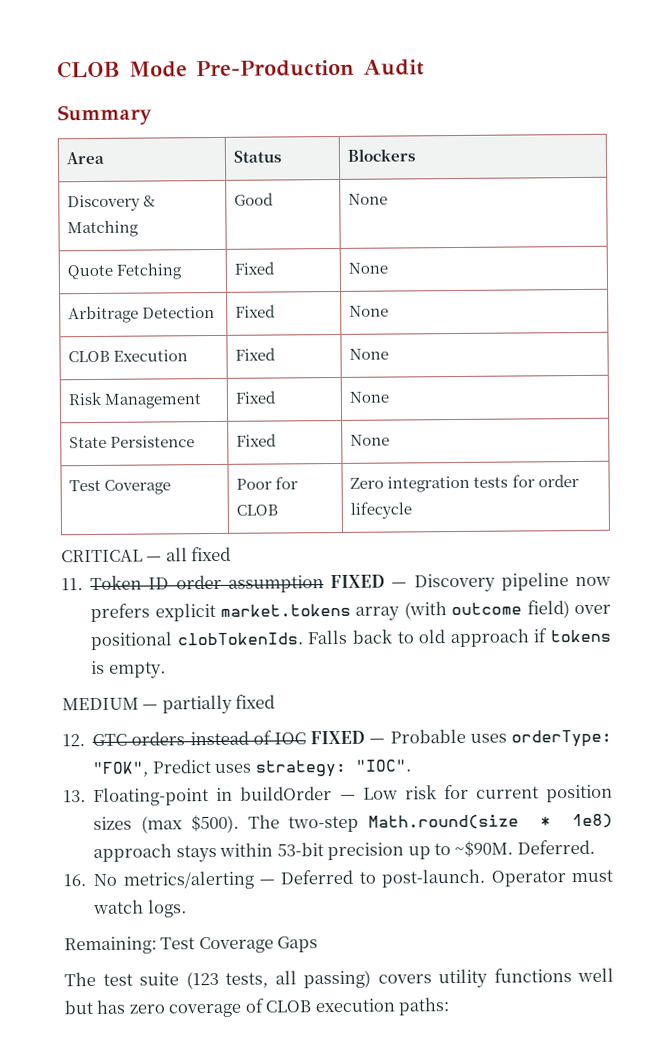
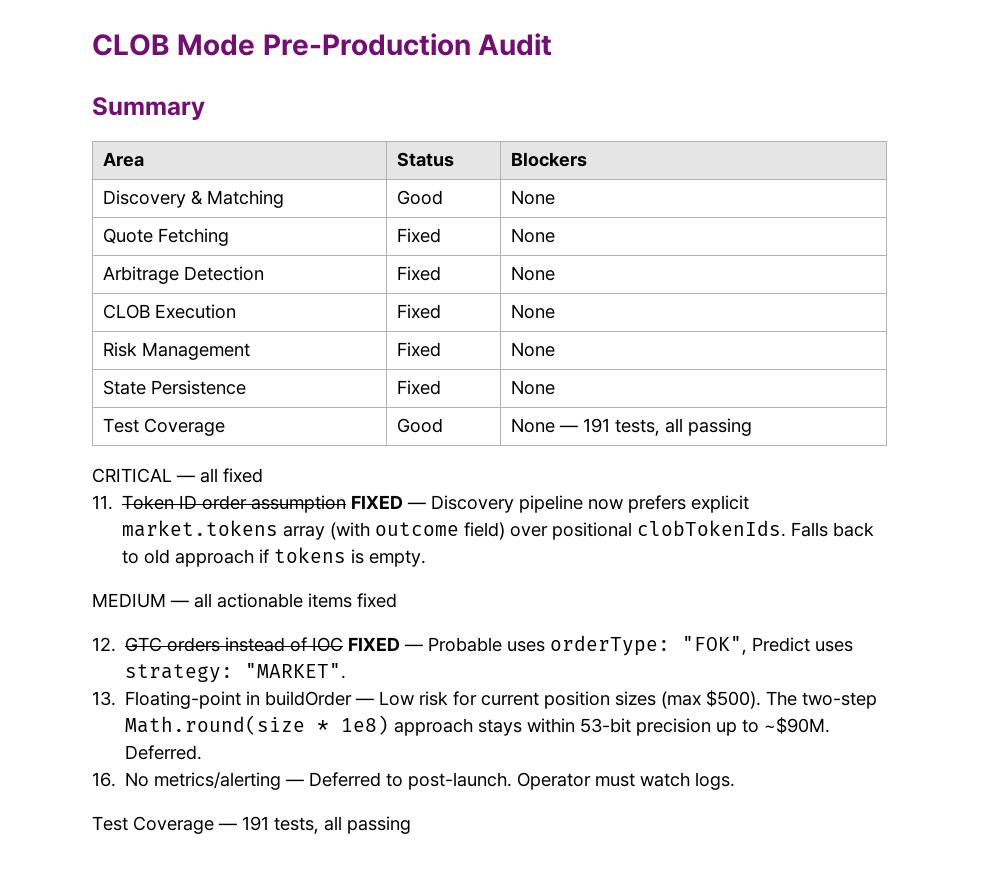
[236,476,299,490] [236,504,279,516] [350,474,579,493] [350,501,413,519] Poor for CLOB | Zero integration tests for order lifecycle -> [397,418,444,433] [511,418,753,436] Good | None — 191 tests, all passing
[161,694,233,715] partially -> [194,593,352,608] all actionable items
[354,759,411,772] "IOC". -> [245,663,347,679] "MARKET".
[64,936,319,955] [64,967,614,990] [64,997,450,1018] Remaining: Test Coverage Gaps // The test suite (123 tests, all passing) covers utility functions well but has zero coverage of CLOB execution paths: -> [92,816,411,834] Test Coverage — 191 tests, all passing

